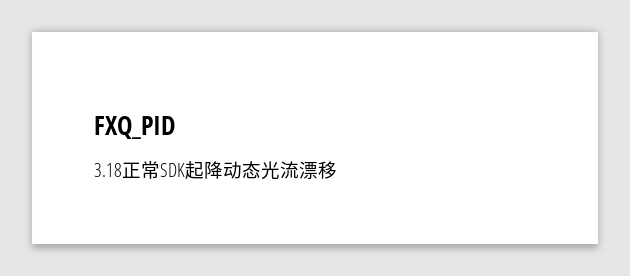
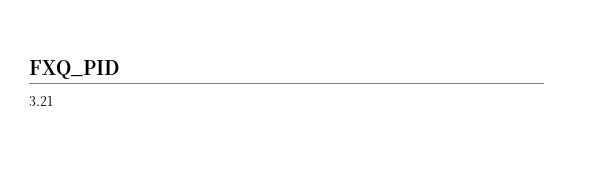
[94,161,337,180] 3.18正常SDK起降动态光流漂移 -> [29,96,53,106] 3.21

